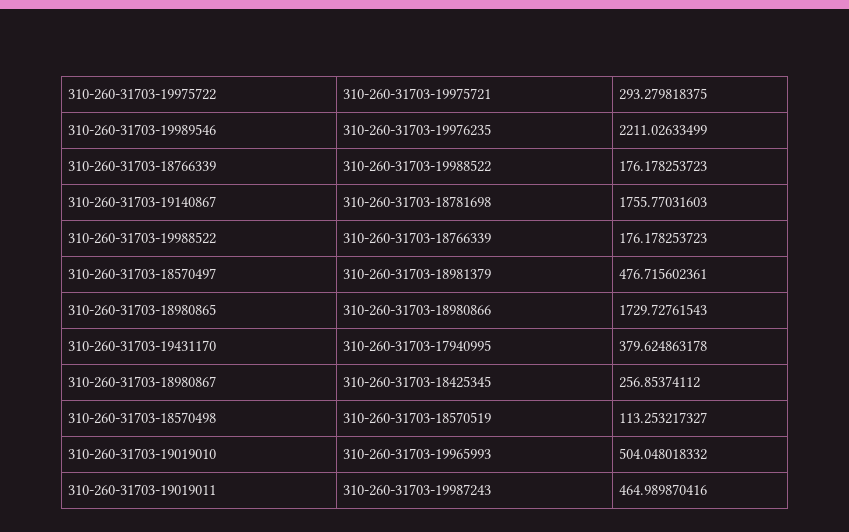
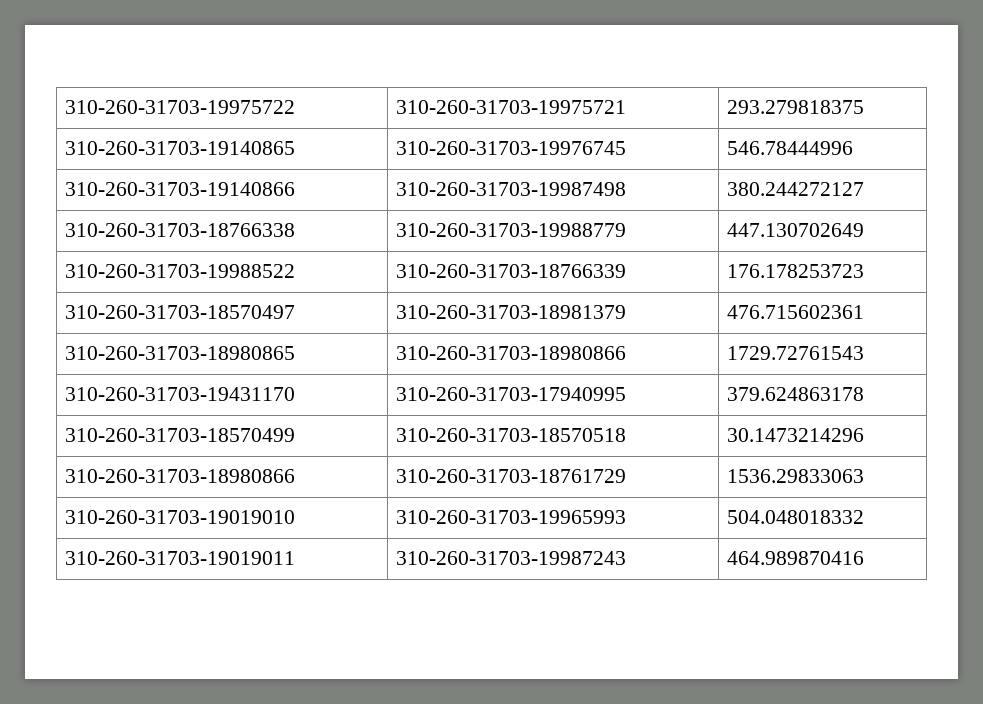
[68,124,217,136] [343,124,492,136] [619,125,708,136] [68,160,217,172] [343,160,492,172] [619,160,708,172] [68,196,217,208] [343,196,492,208] [619,196,708,207] 310-260-31703-19989546 | 310-260-31703-19976235 | 2211.02633499 // 310-260-31703-18766339 | 310-260-31703-19988522 | 176.178253723 // 310-260-31703-19140867 | 310-260-31703-18781698 | 1755.77031603 -> [64,141,295,155] [395,141,626,155] [726,141,853,155] [64,182,295,196] [395,182,626,196] [726,182,864,196] [64,223,295,237] [395,223,626,237] [726,223,864,237] 310-260-31703-19140865 | 310-260-31703-19976745 | 546.78444996 // 310-260-31703-19140866 | 310-260-31703-19987498 | 380.244272127 // 310-260-31703-18766338 | 310-260-31703-19988779 | 447.130702649
[68,376,217,388] [343,376,492,388] [619,376,701,388] [68,412,217,424] [343,412,492,424] [619,412,708,424] 310-260-31703-18980867 | 310-260-31703-18425345 | 256.85374112 // 310-260-31703-18570498 | 310-260-31703-18570519 | 113.253217327 -> [64,428,295,442] [395,428,626,442] [726,428,864,442] [64,469,295,483] [395,469,626,483] [726,469,864,483] 310-260-31703-18570499 | 310-260-31703-18570518 | 30.1473214296 // 310-260-31703-18980866 | 310-260-31703-18761729 | 1536.29833063

